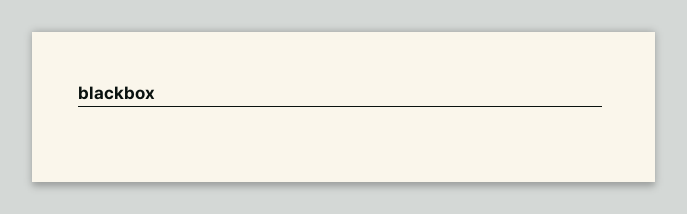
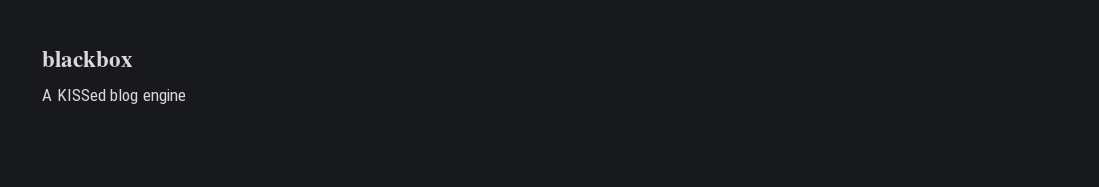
(155, 93) none -> [42,89,186,104] // A KISSed blog engine

